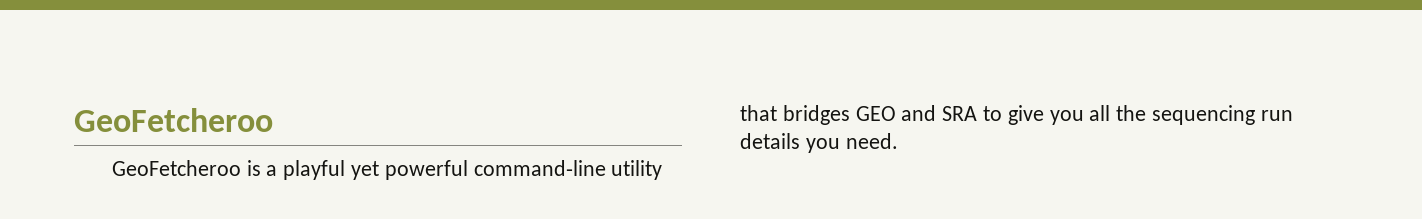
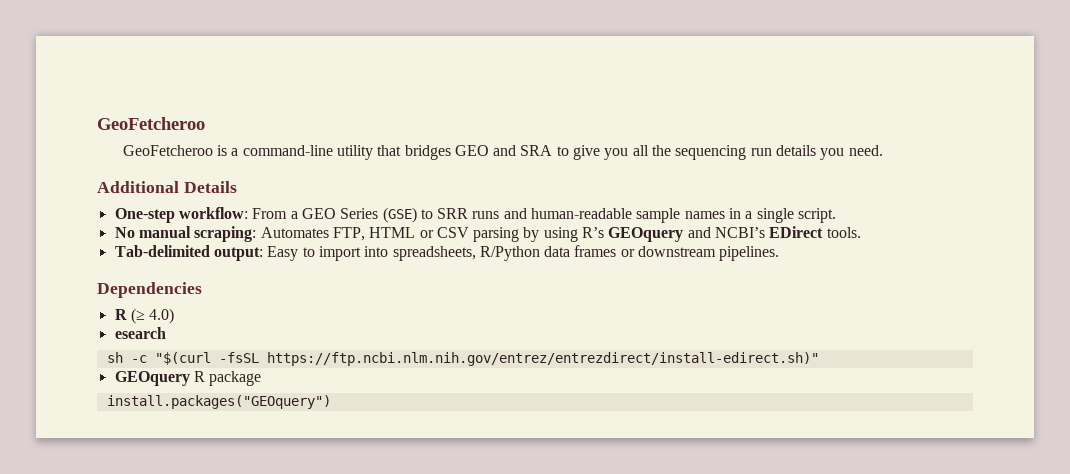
[283,160,468,180] playful yet powerful -> (239, 152) none
(898, 141) none -> [97,181,237,193] [114,207,837,223] [114,226,861,242] [114,245,780,261] [97,282,202,298] [114,308,175,324] [114,327,166,339] [106,352,819,366] [114,371,262,386] [106,395,331,409] // Additional Details // One‑step workflow: From a GEO Series (GSE) to SRR runs and human‑readable sample names in a single script. // No manual scraping: Automates FTP, HTML or CSV parsing by using R’s GEOquery and NCBI’s EDirect tools. // Tab‑delimited output: Easy to import into spreadsheets, R/Python data frames or downstream pipelines. // Dependencies // R (≥ 4.0) // esearch // sh -c "$(curl -fsSL https://ftp.ncbi.nlm.nih.gov/entrez/entrezdirect/install-edirect.sh)" // GEOquery R package // install.packages("GEOquery")

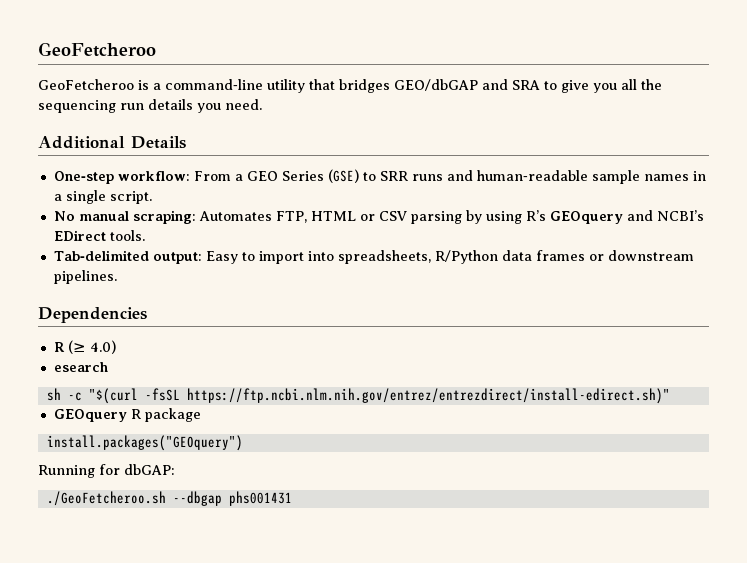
[454,145,489,156] GEO -> [394,79,478,91] GEO/dbGAP
(331, 402) none -> [38,464,175,478] [46,491,292,506] // Running for dbGAP: // ./GeoFetcheroo.sh --dbgap phs001431

